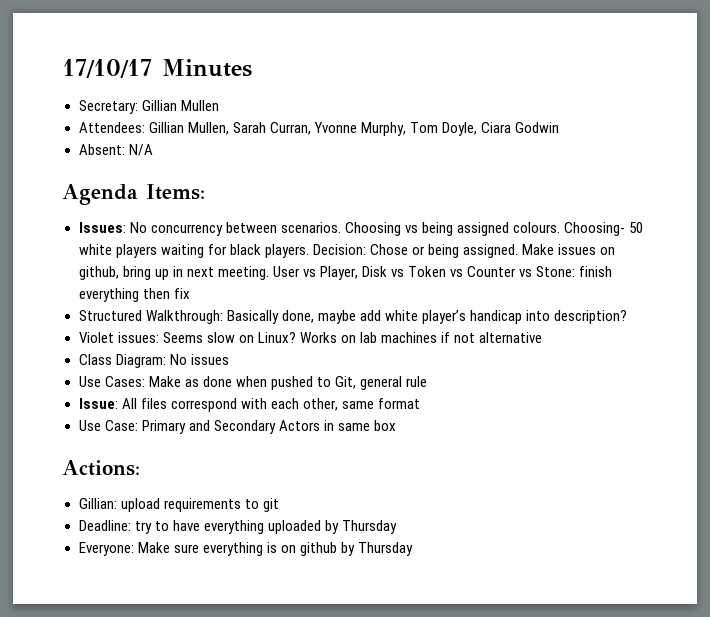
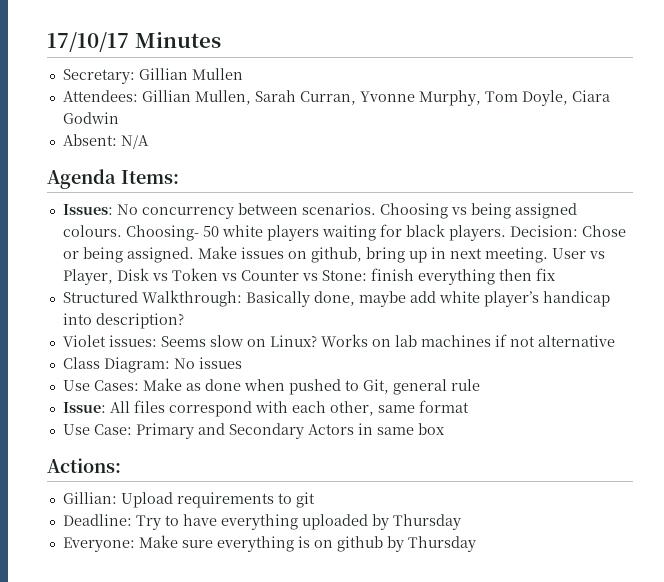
[120,498,160,512] upload -> [120,492,173,508] Upload
[134,521,152,534] try -> [135,515,161,530] Try

